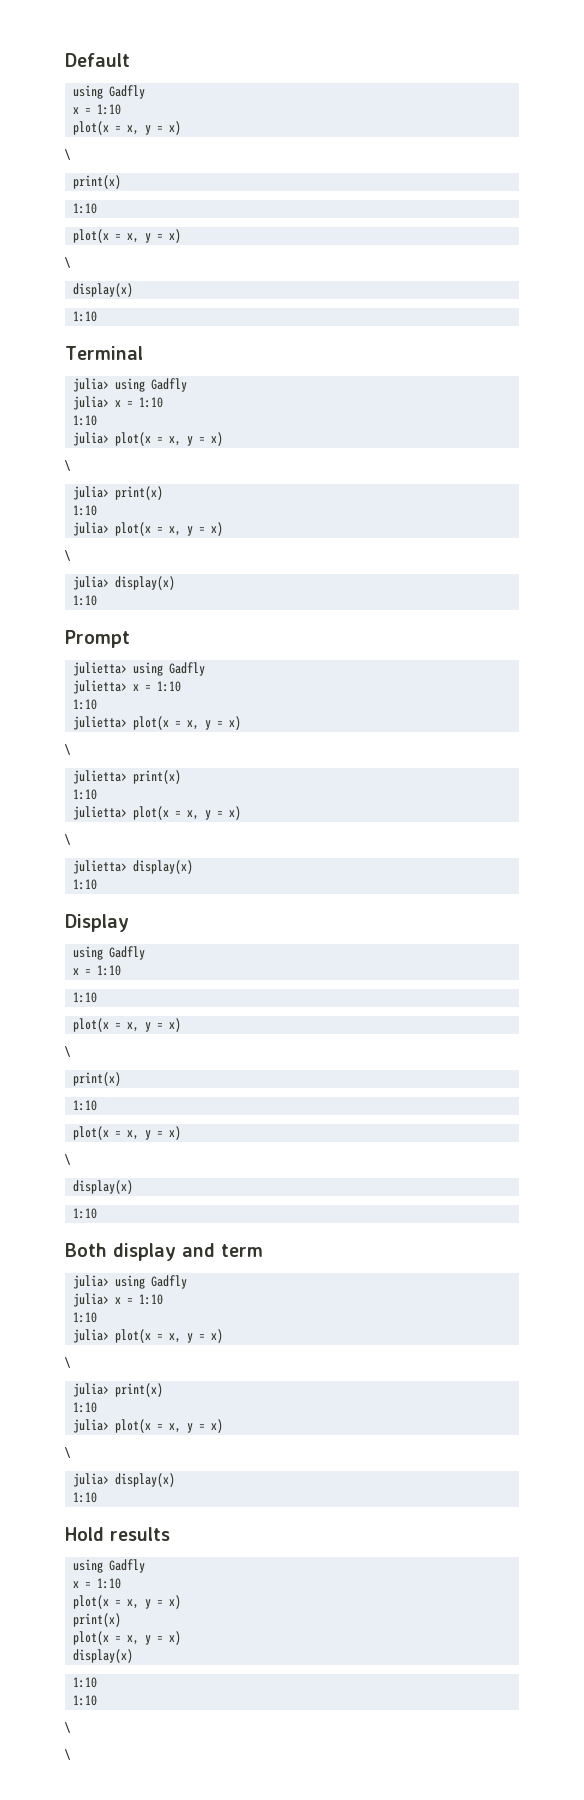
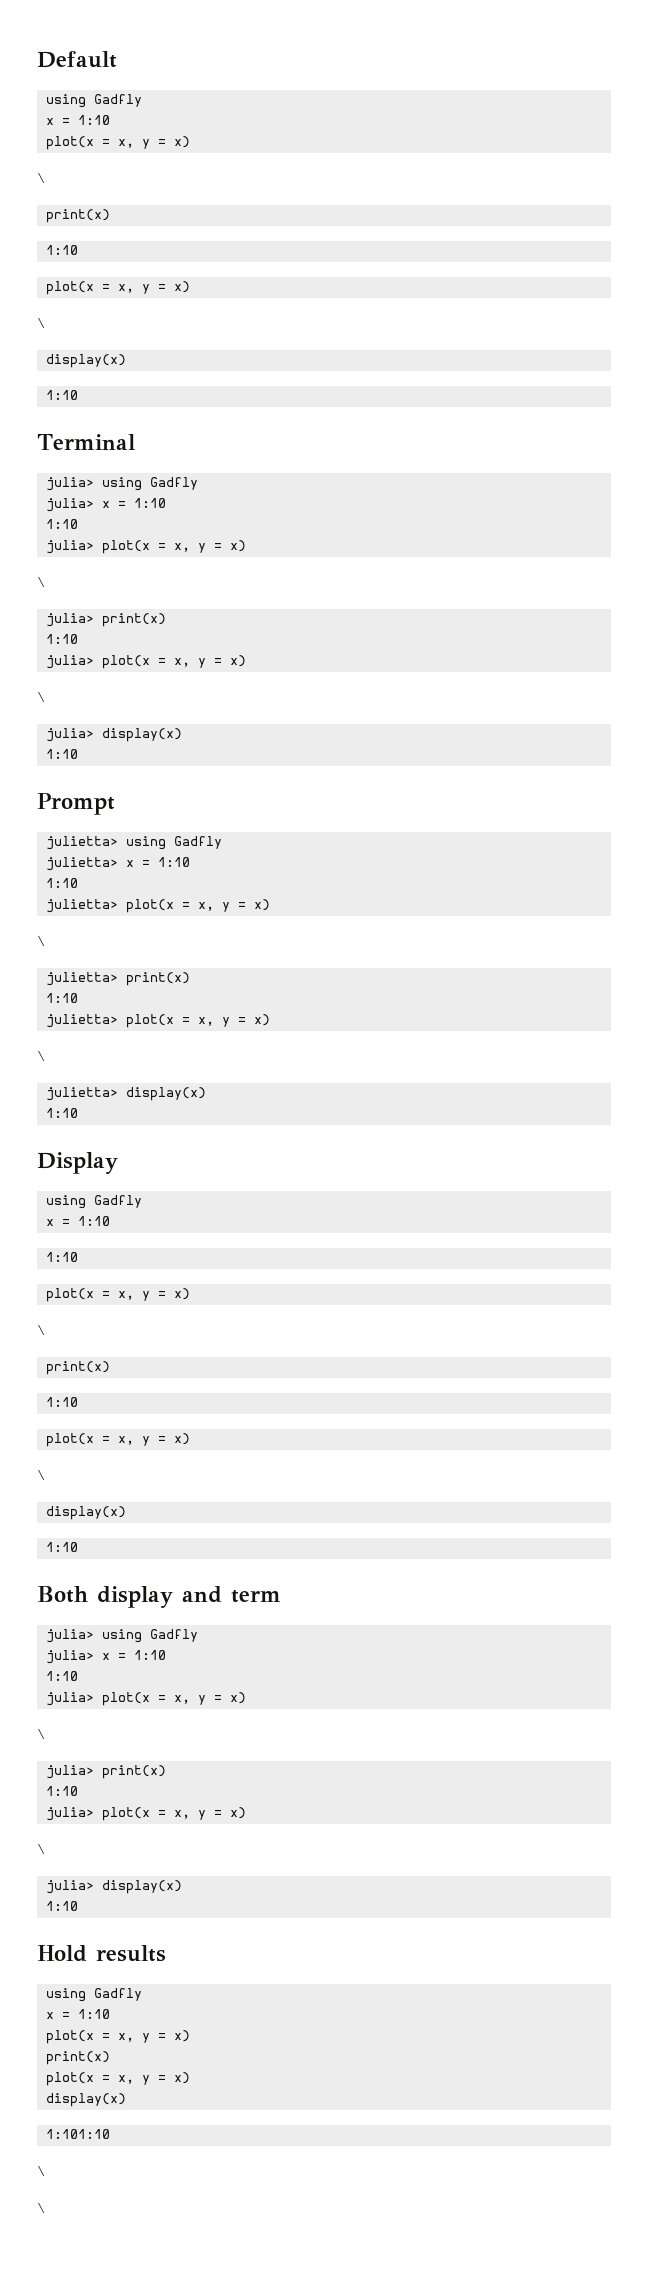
[73,1677,98,1688] [73,1695,98,1706] 1:10 // 1:10 -> [45,2129,110,2139] 1:101:10

